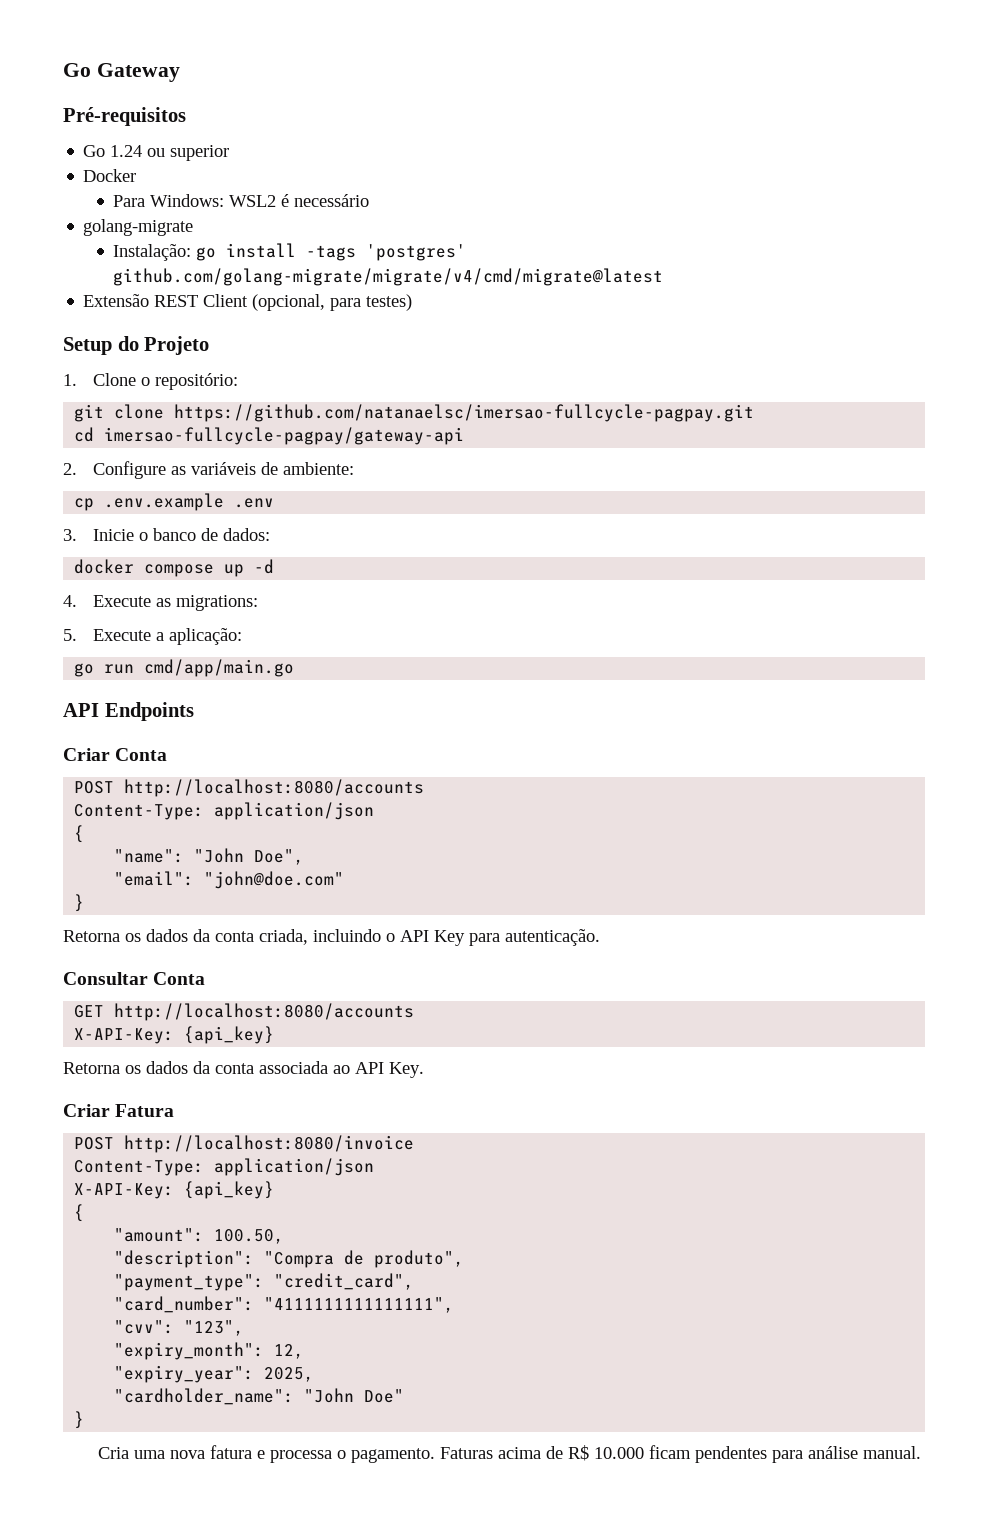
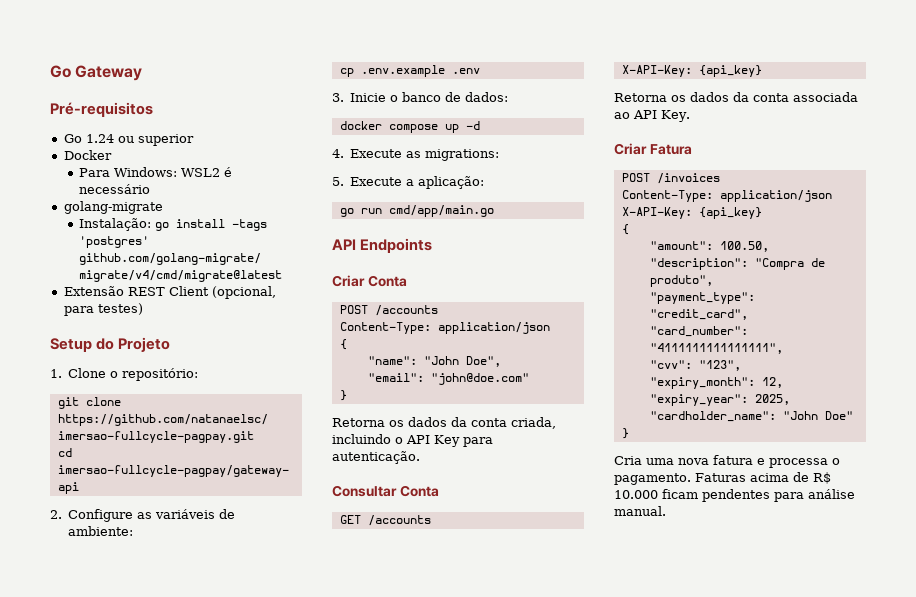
[124,779,425,797] http://localhost:8080/accounts -> [374,305,438,316] /accounts
[114,1003,415,1021] http://localhost:8080/accounts -> [367,515,431,526] /accounts
[124,1135,415,1153] http://localhost:8080/invoice -> [656,173,720,184] /invoices

